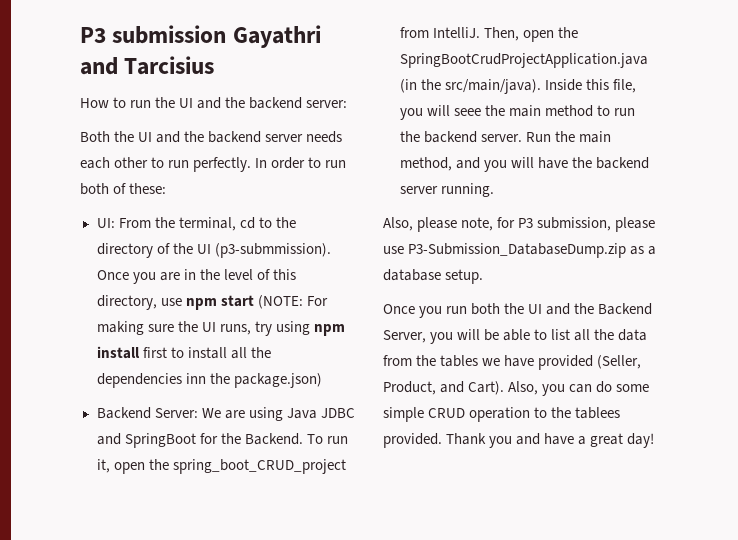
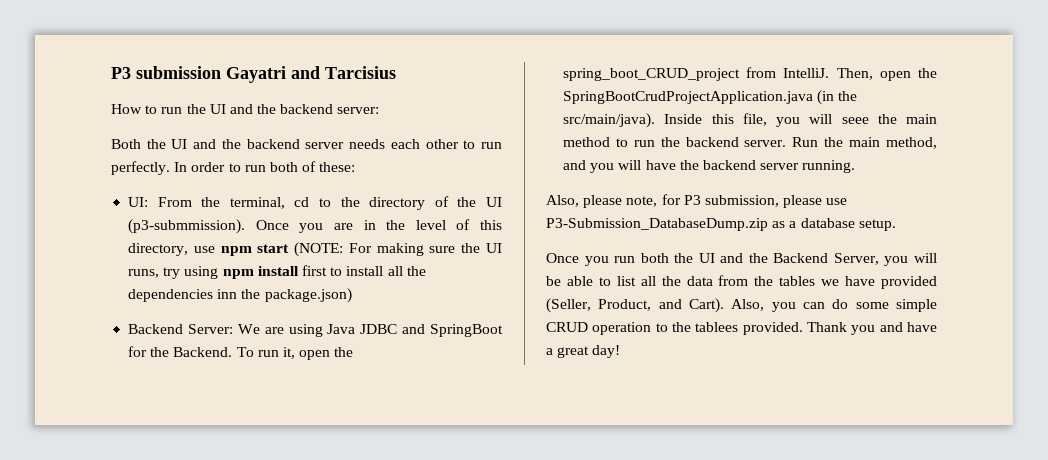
[232,25,321,48] Gayathri -> [226,66,286,83] Gayatri

